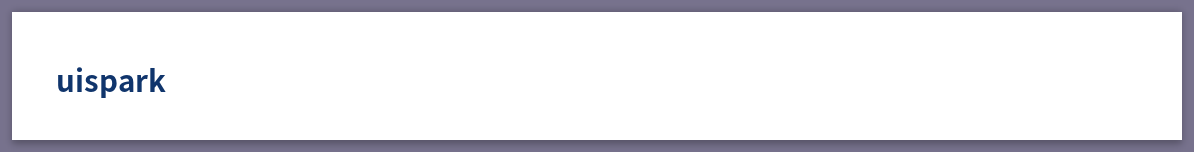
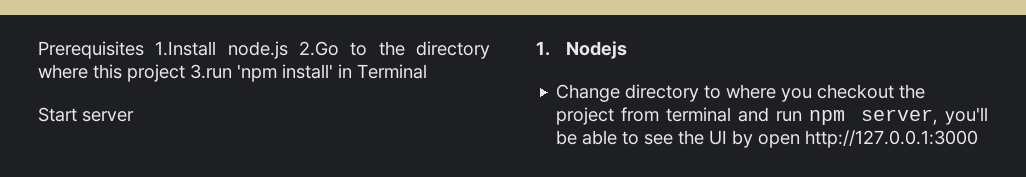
[56,67,166,98] uispark -> [38,41,490,59] [38,64,427,82] [38,107,134,122] [536,41,628,59] [556,84,926,102] [556,107,988,125] [556,130,979,148] Prerequisites 1.Install node.js 2.Go to the directory where this project 3.run 'npm install' in Terminal // Start server // 1. Nodejs // Change directory to where you checkout the project from terminal and run npm server, you'll be able to see the UI by open http://127.0.0.1:3000

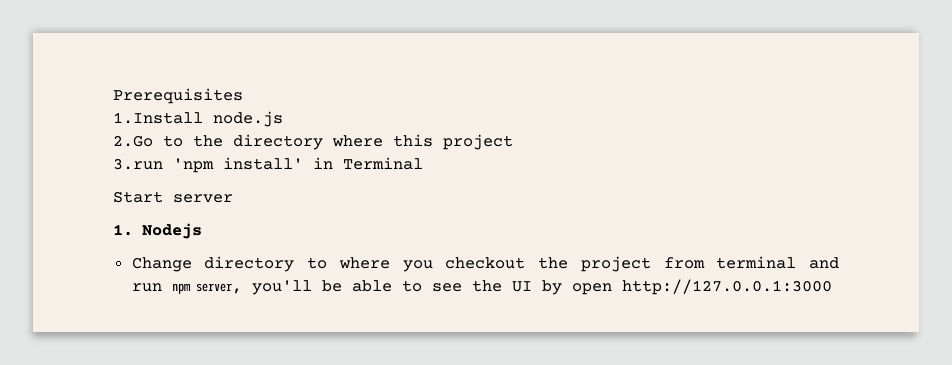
(144, 50) none -> (243, 96) //
(288, 50) none -> (283, 119) //
(185, 73) none -> (513, 142) //

